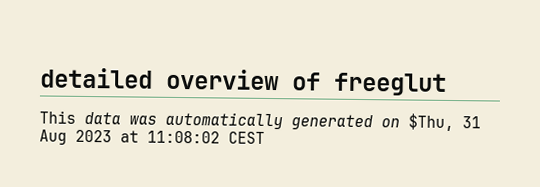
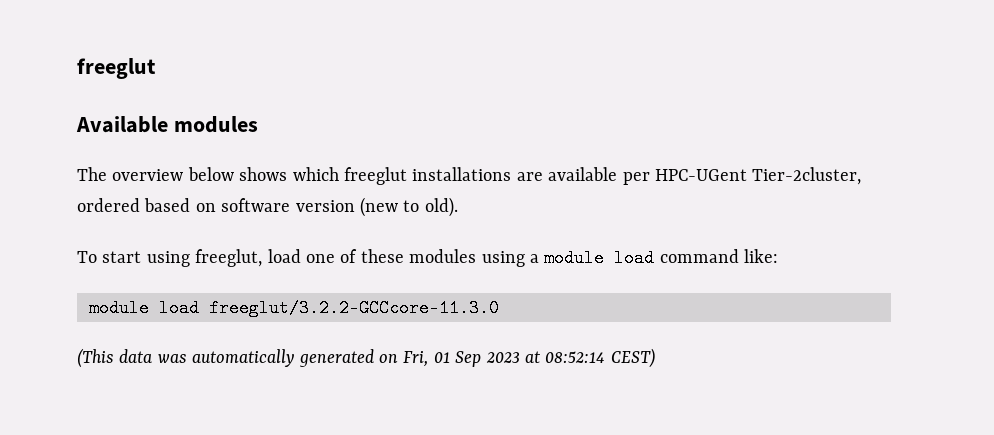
[40,67,447,96] [39,110,76,124] detailed overview of freeglut // This -> [77,58,156,79] [76,116,258,133] [77,167,862,185] [77,197,458,217] [77,249,779,267] [89,299,499,317] [77,348,114,368] freeglut // Available modules // The overview below shows which freeglut installations are available per HPC-UGent Tier-2cluster, ordered based on software version (new to old). // To start using freeglut, load one of these modules using a module load command like: // module load freeglut/3.2.2-GCCcore-11.3.0 // (This
[408,113,481,132] [39,129,265,145] $Thu, 31 Aug 2023 at 11:08:02 CEST -> [403,348,655,368] Fri, 01 Sep 2023 at 08:52:14 CEST)

